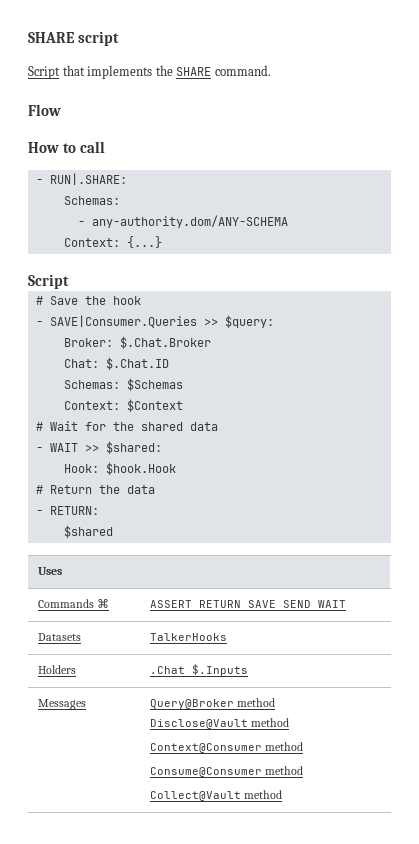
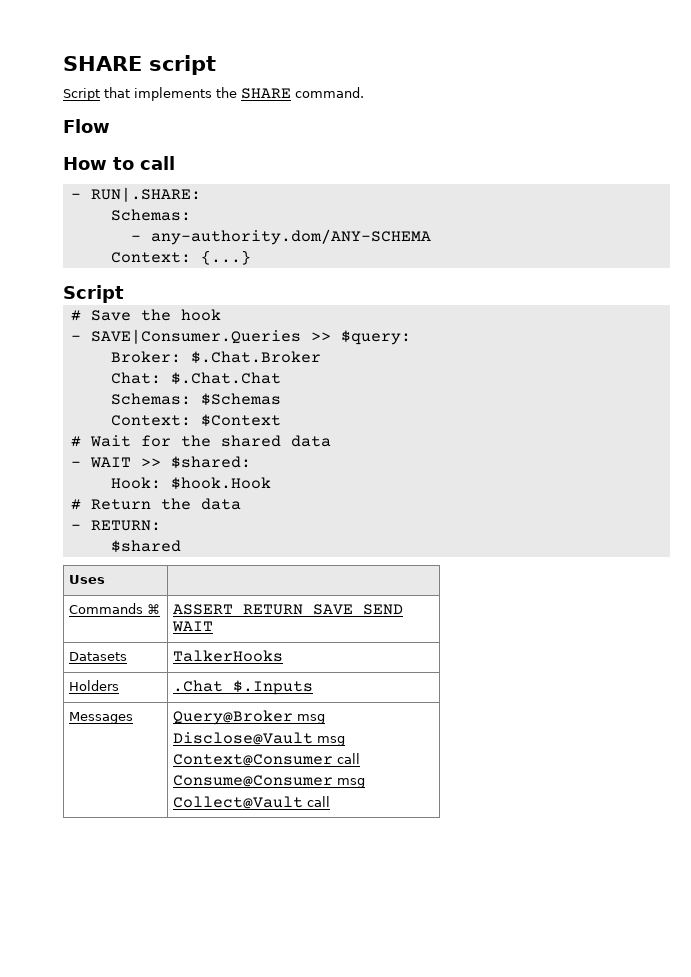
[105,357,169,370] $.Chat.ID -> [170,372,281,385] $.Chat.Chat
[237,698,276,707] method -> [297,714,326,724] msg
[251,718,290,727] method -> [317,736,346,746] msg
[265,742,304,751] method -> [337,753,361,764] call
[265,766,304,775] method -> [337,778,366,788] msg
[244,790,283,799] method -> [307,796,331,807] call

